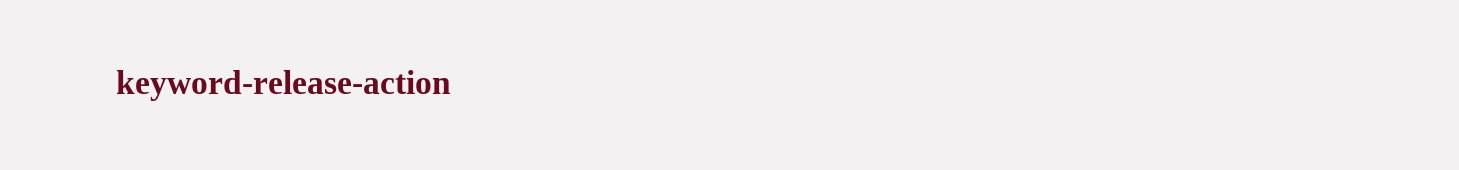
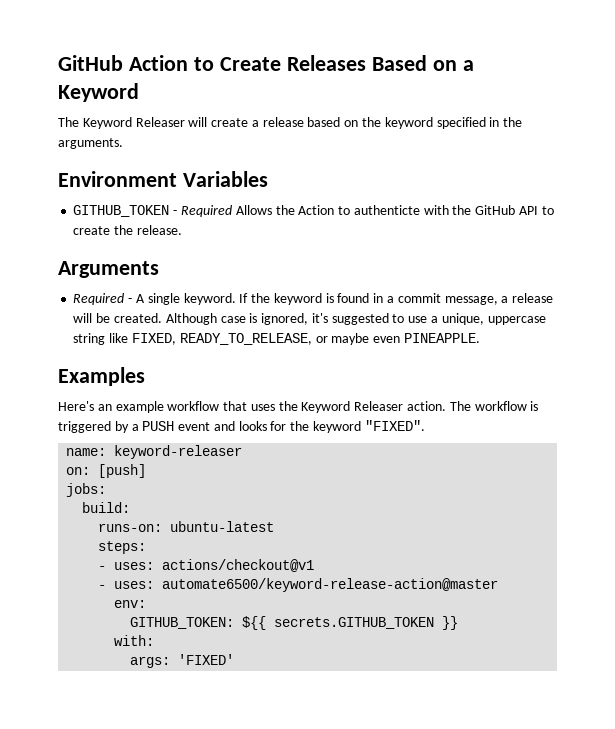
[116,70,451,101] keyword-release-action -> [58,55,474,71] [58,83,139,102] [58,117,523,129] [58,138,123,149] [58,171,268,187] [73,205,554,217] [73,225,182,235] [58,261,159,278] [73,293,554,305] [73,313,546,325] [73,333,480,345] [58,367,145,386] [58,401,539,413] [58,420,425,433] [66,445,243,459] [66,464,147,478] [66,483,107,497] [82,502,131,513] [98,521,275,532] [98,541,147,554] [98,559,315,572] [98,578,499,592] [114,600,147,608] [130,616,459,630] [114,635,155,646] [130,654,235,668] GitHub Action to Create Releases Based on a Keyword // The Keyword Releaser will create a release based on the keyword specified in the arguments. // Environment Variables // GITHUB_TOKEN - Required Allows the Action to authenticte with the GitHub API to create the release. // Arguments // Required - A single keyword. If the keyword is found in a commit message, a release will be created. Although case is ignored, it's suggested to use a unique, uppercase string like FIXED, READY_TO_RELEASE, or maybe even PINEAPPLE. // Examples // Here's an example workflow that uses the Keyword Releaser action. The workflow is triggered by a PUSH event and looks for the keyword "FIXED". // name: keyword-releaser // on: [push] // jobs: // build: // runs-on: ubuntu-latest // steps: // - uses: actions/checkout@v1 // - uses: automate6500/keyword-release-action@master // env: // GITHUB_TOKEN: ${{ secrets.GITHUB_TOKEN }} // with: // args: 'FIXED'

